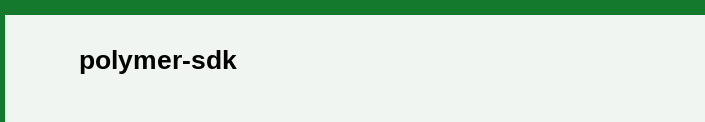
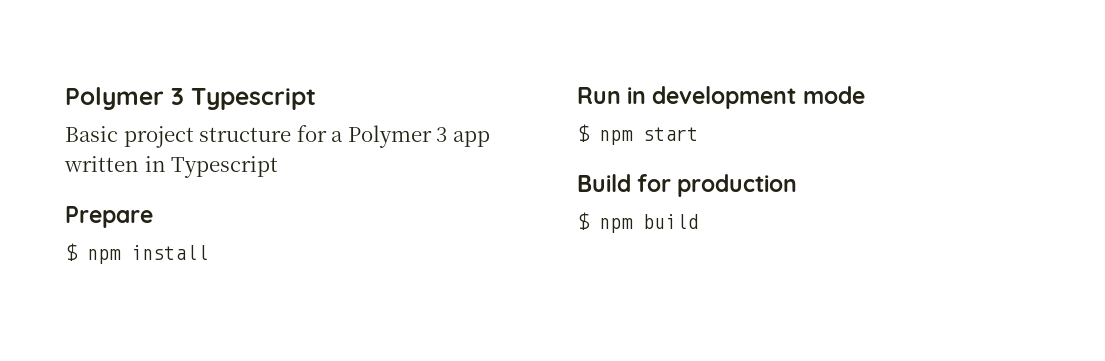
[79,50,237,74] polymer-sdk -> [65,87,316,110] [65,125,490,148] [64,156,279,178] [65,206,153,228] [65,243,208,264] [577,86,865,109] [577,124,698,145] [577,174,798,197] [577,212,698,233] Polymer 3 Typescript // Basic project structure for a Polymer 3 app written in Typescript // Prepare // $ npm install // Run in development mode // $ npm start // Build for production // $ npm build

